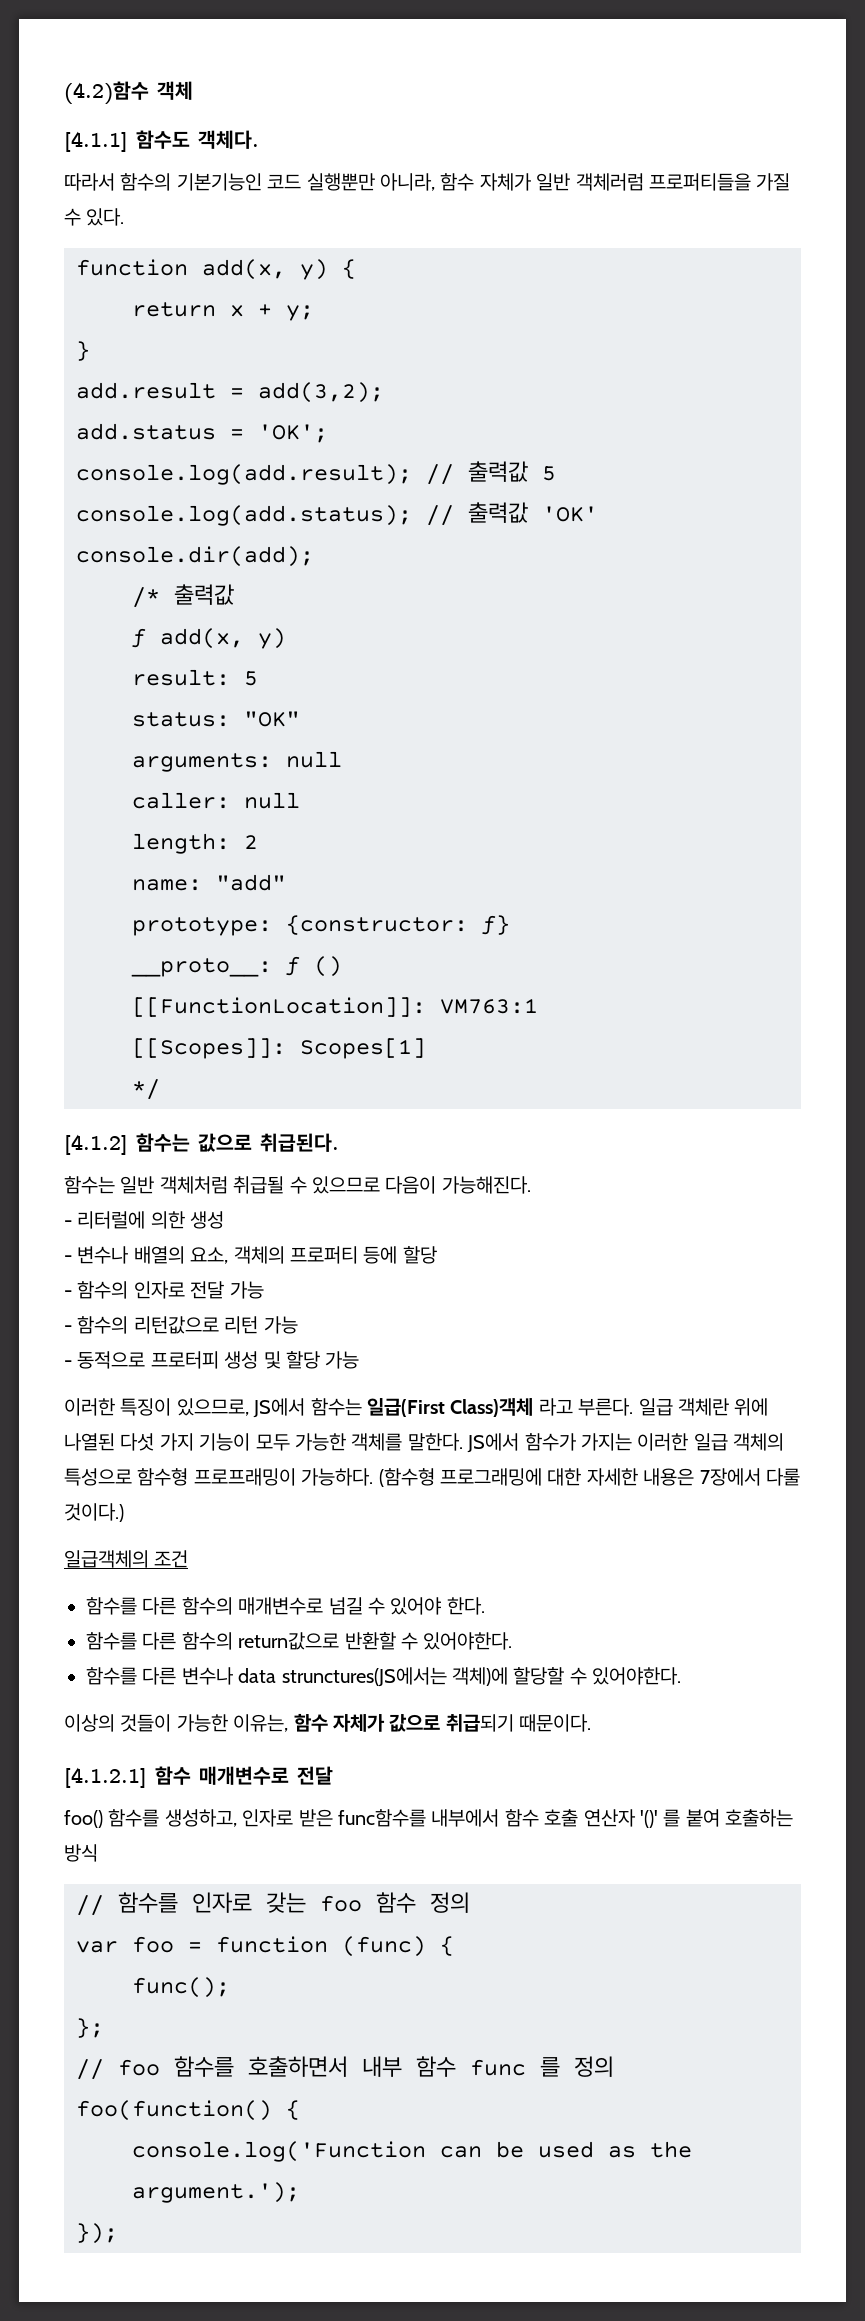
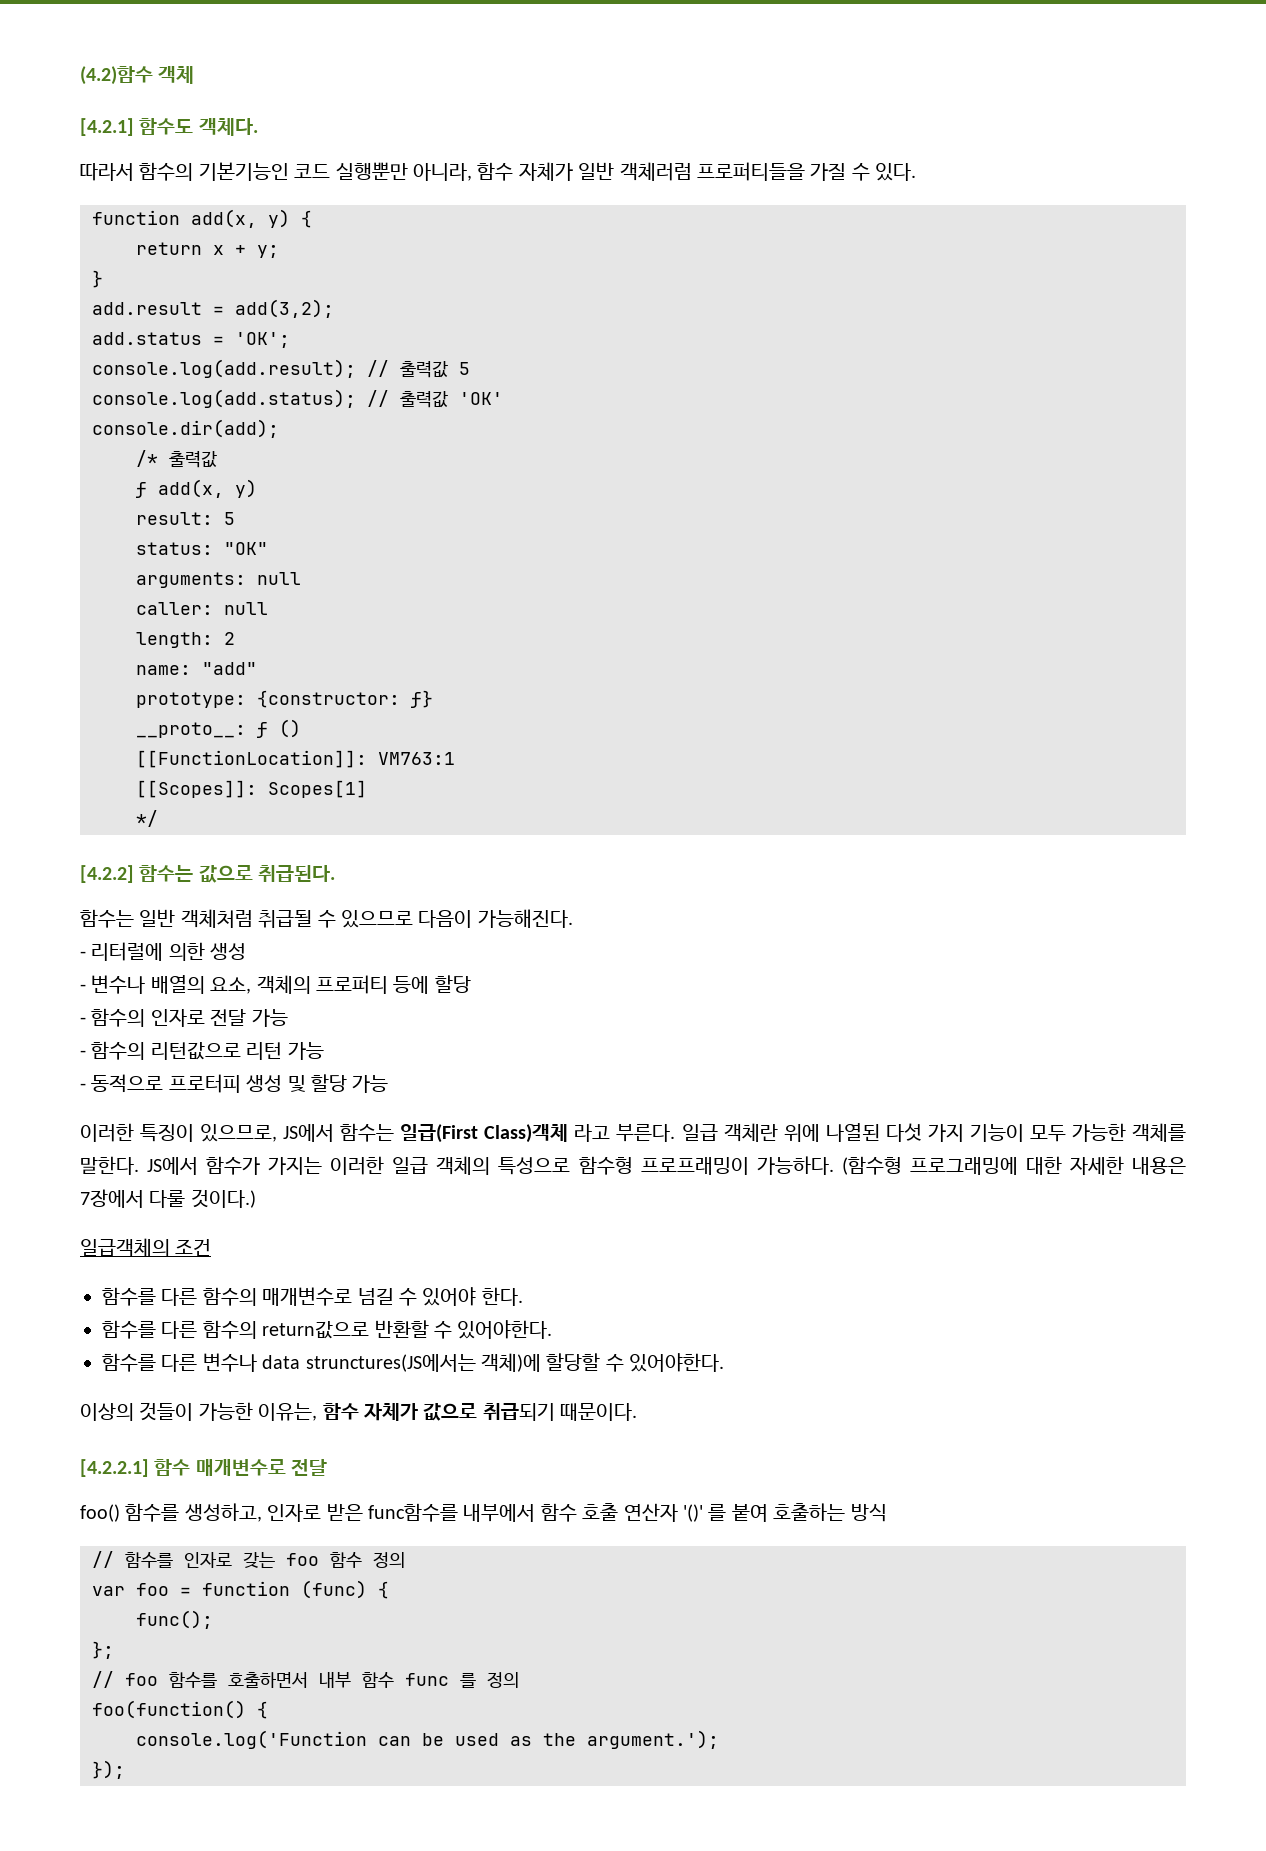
[64,131,128,152] [4.1.1] -> [80,118,134,136] [4.2.1]
[64,1134,128,1155] [4.1.2] -> [80,865,134,883] [4.2.2]
[64,1767,147,1788] [4.1.2.1] -> [80,1459,149,1477] [4.2.2.1]

